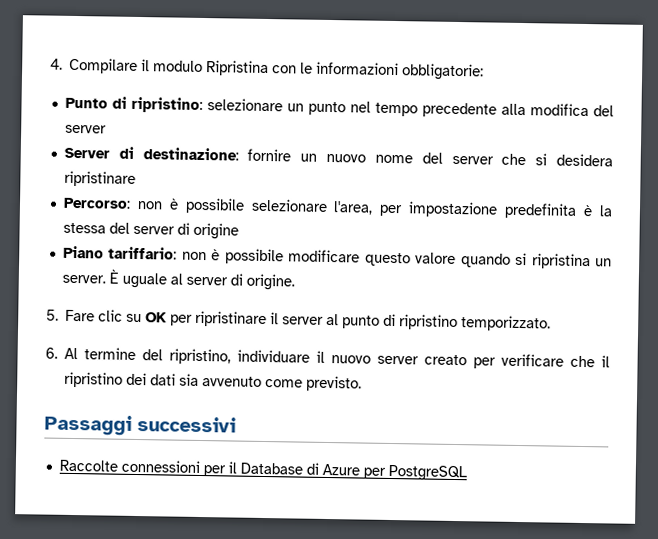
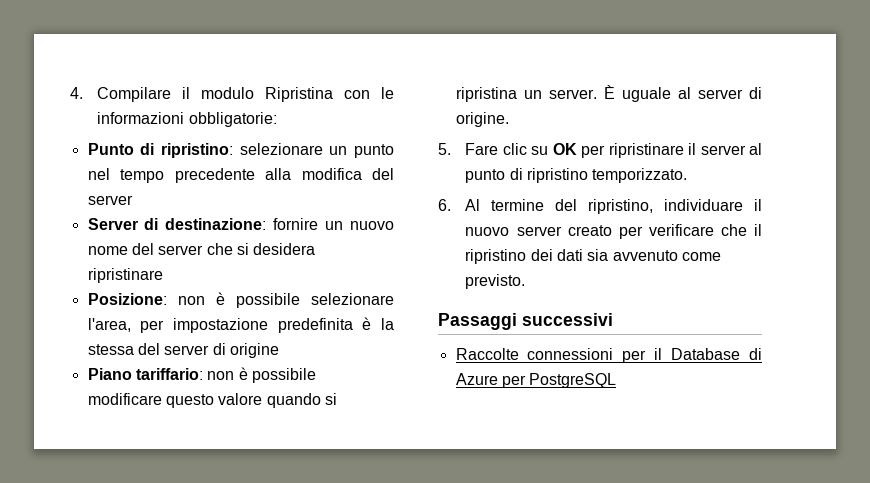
[62,197,131,209] Percorso: -> [87,293,167,305] Posizione:

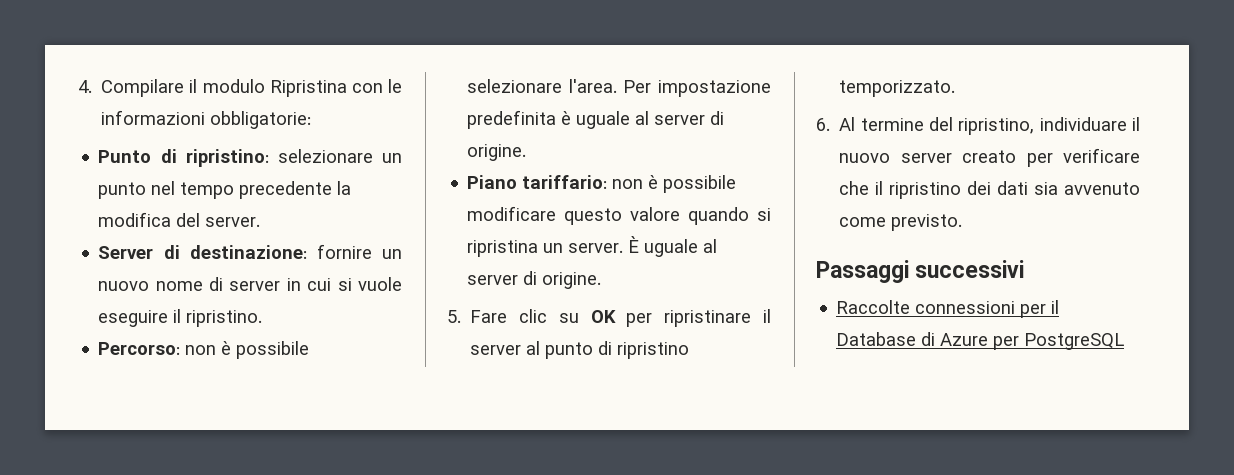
[265,168,292,180] alla -> [337,181,352,195] la
[87,195,133,205] server -> [205,217,261,227] server.
[131,243,316,255] [87,268,163,283] [87,293,167,305] del server che si desidera ripristinare // Posizione: -> [209,277,402,291] [98,309,263,327] [98,342,181,355] di server in cui si vuole eseguire il ripristino. // Percorso:
[87,318,165,333] l'area, per -> [568,79,652,93] l'area. Per
[381,318,394,330] [87,343,279,358] la stessa del server di origine -> [576,111,725,129] [467,144,527,161] uguale al server di origine.

